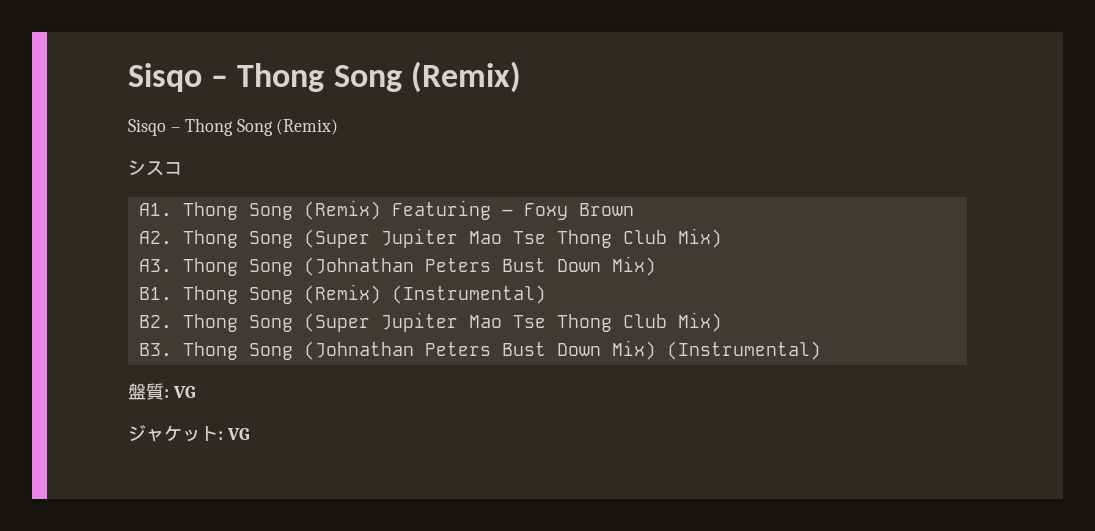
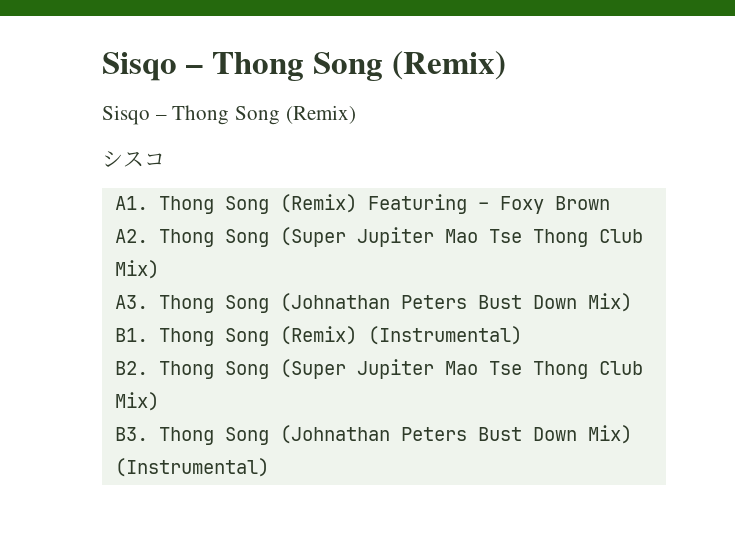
[128,383,196,400] [128,425,250,442] // 盤質: VG // ジャケット: VG -> (269, 467) none

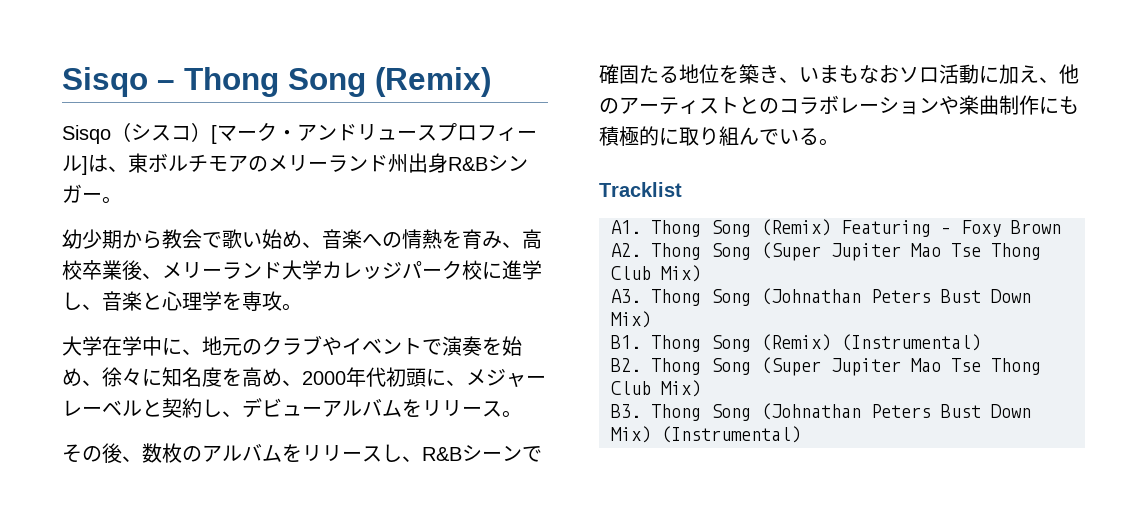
[155,105,356,125] [102,151,165,167] – Thong Song (Remix) // シスコ -> [111,122,537,144] [62,153,528,175] [62,184,122,204] [62,229,542,249] [62,260,542,280] [62,291,302,311] [62,335,522,356] [62,367,546,387] [62,398,522,418] [62,443,542,463] [599,64,1079,84] [599,95,1079,115] [599,126,839,146] [599,182,682,197] （シスコ）[マーク・アンドリュースプロフィール]は、東ボルチモアのメリーランド州出身R&Bシンガー。 // 幼少期から教会で歌い始め、音楽への情熱を育み、高校卒業後、メリーランド大学カレッジパーク校に進学し、音楽と心理学を専攻。 // 大学在学中に、地元のクラブやイベントで演奏を始め、徐々に知名度を高め、2000年代初頭に、メジャーレーベルと契約し、デビューアルバムをリリース。 // その後、数枚のアルバムをリリースし、R&Bシーンで確固たる地位を築き、いまもなおソロ活動に加え、他のアーティストとのコラボレーションや楽曲制作にも積極的に取り組んでいる。 // Tracklist

